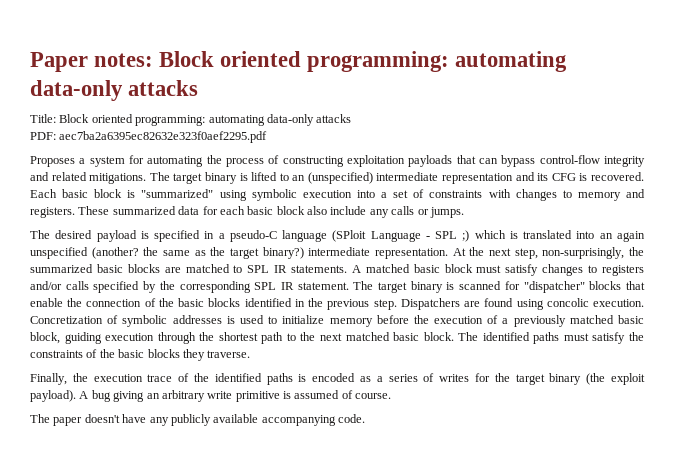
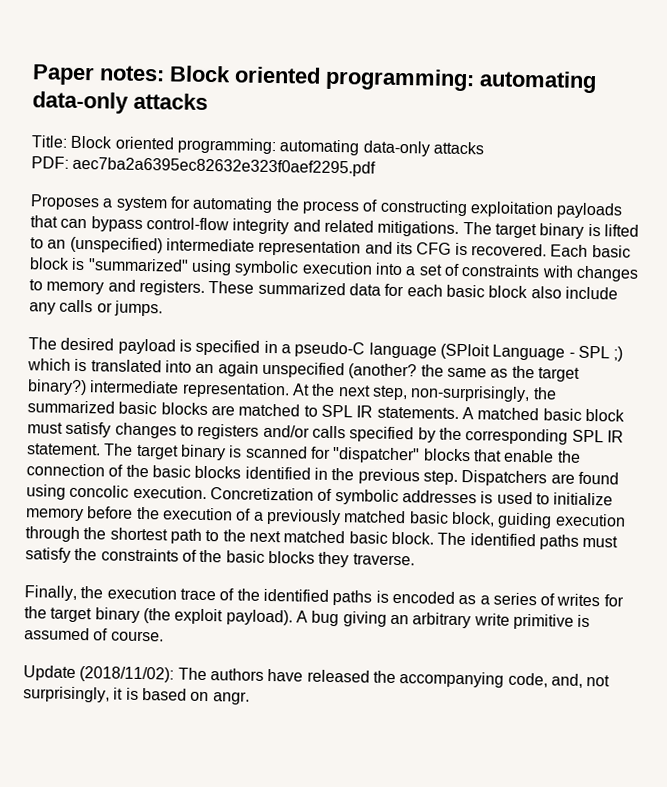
[30,414,365,426] The paper doesn't have any publicly available accompanying code. -> [23,665,611,688] [23,686,250,705] Update (2018/11/02): The authors have released the accompanying code, and, not surprisingly, it is based on angr.

